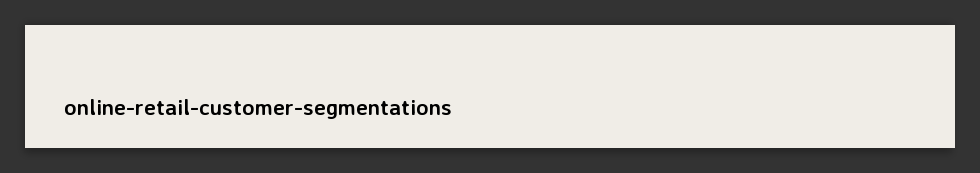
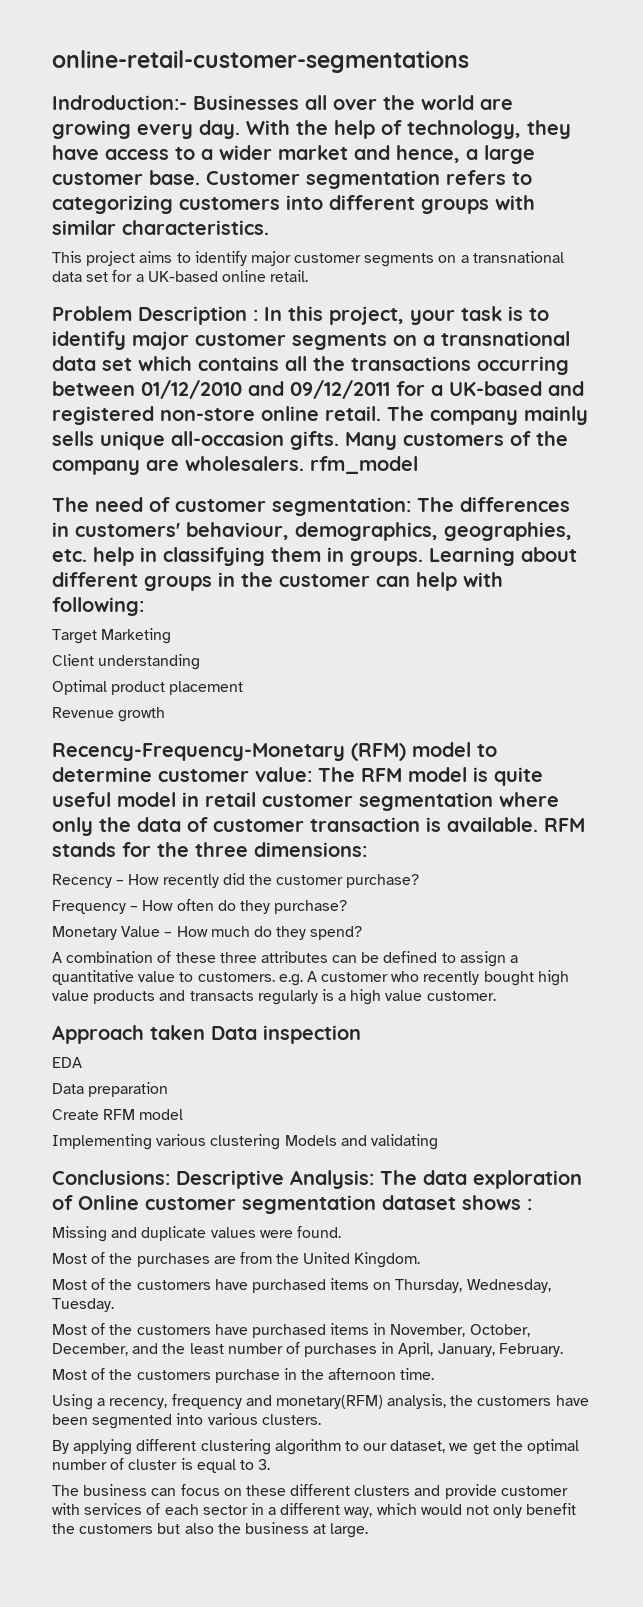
(452, 109) none -> [52,95,513,110] [52,120,571,139] [52,145,535,164] [52,170,532,189] [52,195,535,214] [52,220,269,235] [52,251,564,267] [52,270,309,282] [52,306,549,325] [52,331,570,350] [52,356,569,375] [52,380,584,399] [52,406,588,425] [52,431,568,450] [52,456,418,475] [52,497,570,516] [52,522,572,541] [52,547,577,566] [52,572,503,591] [52,597,144,616] [52,628,172,644] [52,654,201,670] [52,680,244,695] [52,707,166,722] [52,742,497,761] [52,767,543,786] [52,792,559,811] [52,817,585,836] [52,842,367,857] [52,873,420,888] [52,899,348,914] [52,926,363,940] [52,951,519,967] [52,970,569,986] [52,989,496,1005] [52,1025,361,1044] [52,1057,82,1068] [52,1082,169,1097] [52,1109,184,1120] [52,1134,438,1150] [52,1170,582,1189] [52,1195,532,1214] [52,1226,341,1242] [52,1252,421,1268] [52,1278,551,1293] [52,1298,114,1312] [52,1323,530,1338] [52,1342,563,1357] [52,1368,435,1383] [52,1394,589,1410] [52,1413,321,1429] [52,1439,580,1455] [52,1458,271,1473] [52,1484,568,1499] [52,1503,577,1518] [52,1522,369,1538] // Indroduction:- Businesses all over the world are growing every day. With the help of technology, they have access to a wider market and hence, a large customer base. Customer segmentation refers to categorizing customers into different groups with similar characteristics. // This project aims to identify major customer segments on a transnational data set for a UK-based online retail. // Problem Description : In this project, your task is to identify major customer segments on a transnational data set which contains all the transactions occurring between 01/12/2010 and 09/12/2011 for a UK-based and registered non-store online retail. The company mainly sells unique all-occasion gifts. Many customers of the company are wholesalers. rfm_model // The need of customer segmentation: The differences in customers' behaviour, demographics, geographies, etc. help in classifying them in groups. Learning about different groups in the customer can help with following: // Target Marketing // Client understanding // Optimal product placement // Revenue growth // Recency-Frequency-Monetary (RFM) model to determine customer value: The RFM model is quite useful model in retail customer segmentation where only the data of customer transaction is available. RFM stands for the three dimensions: // Recency – How recently did the customer purchase? // Frequency – How often do they purchase? // Monetary Value – How much do they spend? // A combination of these three attributes can be defined to assign a quantitative value to customers. e.g. A customer who recently bought high value products and transacts regularly is a high value customer. // Approach taken Data inspection // EDA // Data preparation // Create RFM model // Implementing various clustering Models and validating // Conclusions: Descriptive Analysis: The data exploration of Online customer segmentation dataset shows : // Missing and duplicate values were found. // Most of the purchases are from the United Kingdom. // Most of the customers have purchased items on Thursday, Wednesday, Tuesday. // Most of the customers have purchased items in November, October, December, and the least number of purchases in April, January, February. // Most of the customers purchase in the afternoon time. // Using a recency, frequency and monetary(RFM) analysis, the customers have been segmented into various clusters. // By applying different clustering algorithm to our dataset, we get the optimal number of cluster is equal to 3. // The business can focus on these different clusters and provide customer with services of each sector in a different way, which would not only benefit the customers but also the business at large.

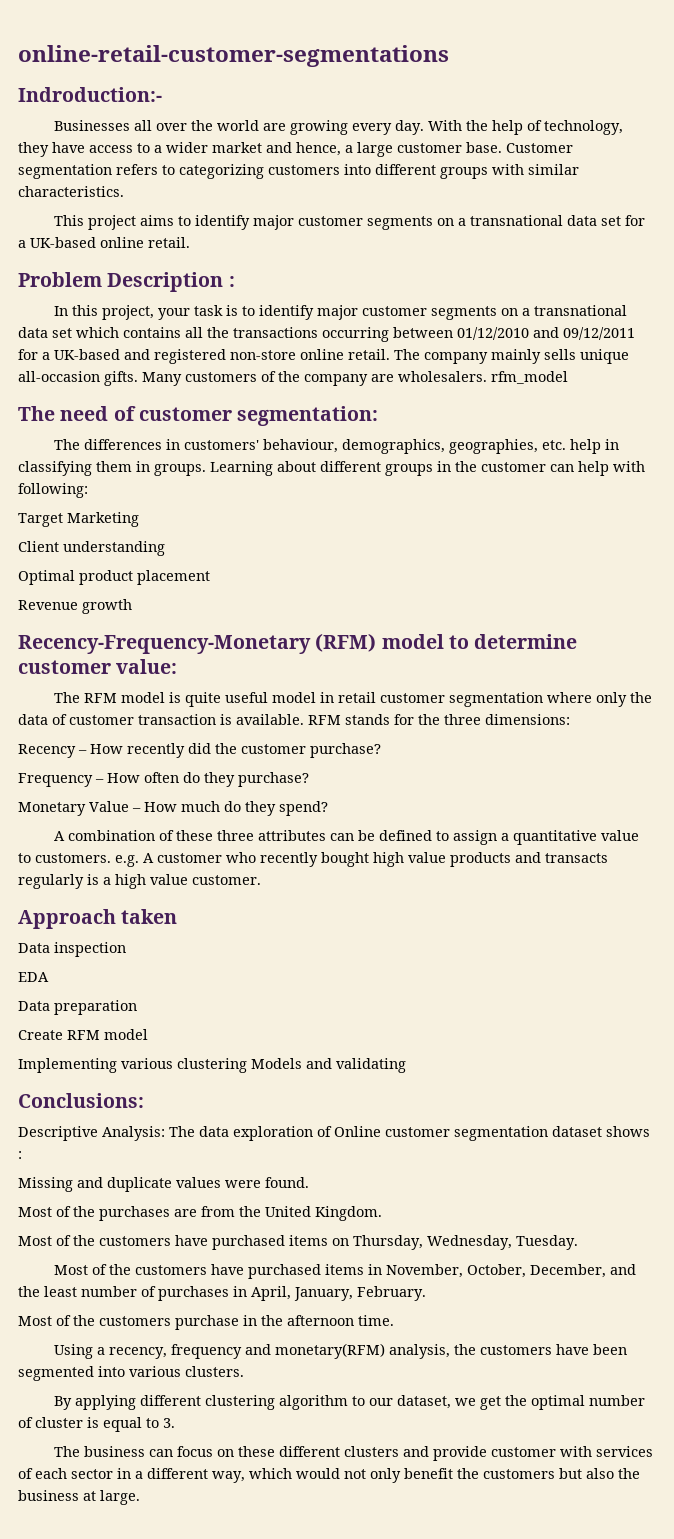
(187, 102) none -> (162, 94) //
(258, 315) none -> (235, 281) //
(411, 506) none -> (379, 416) //
(312, 774) none -> (178, 666) //
(205, 1032) none -> (178, 916) //
(170, 1177) none -> (144, 1100) //

